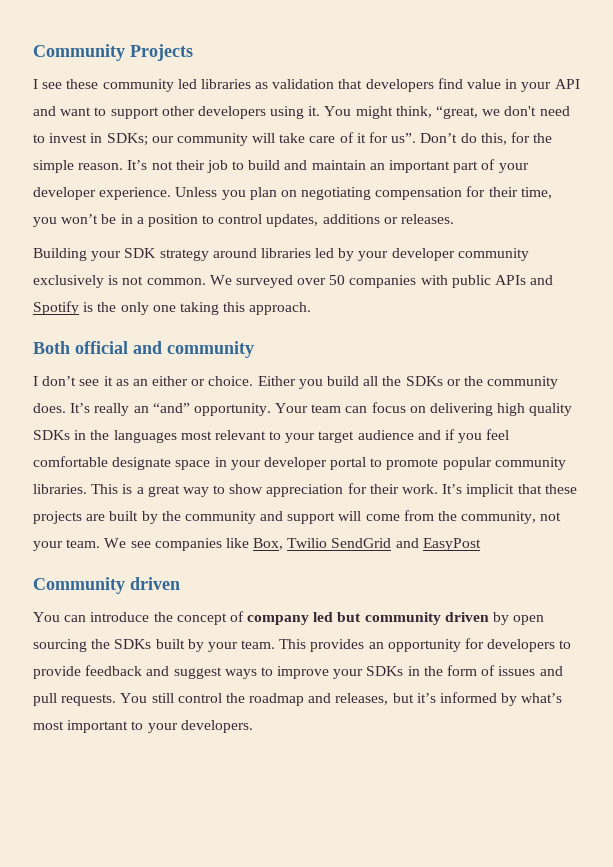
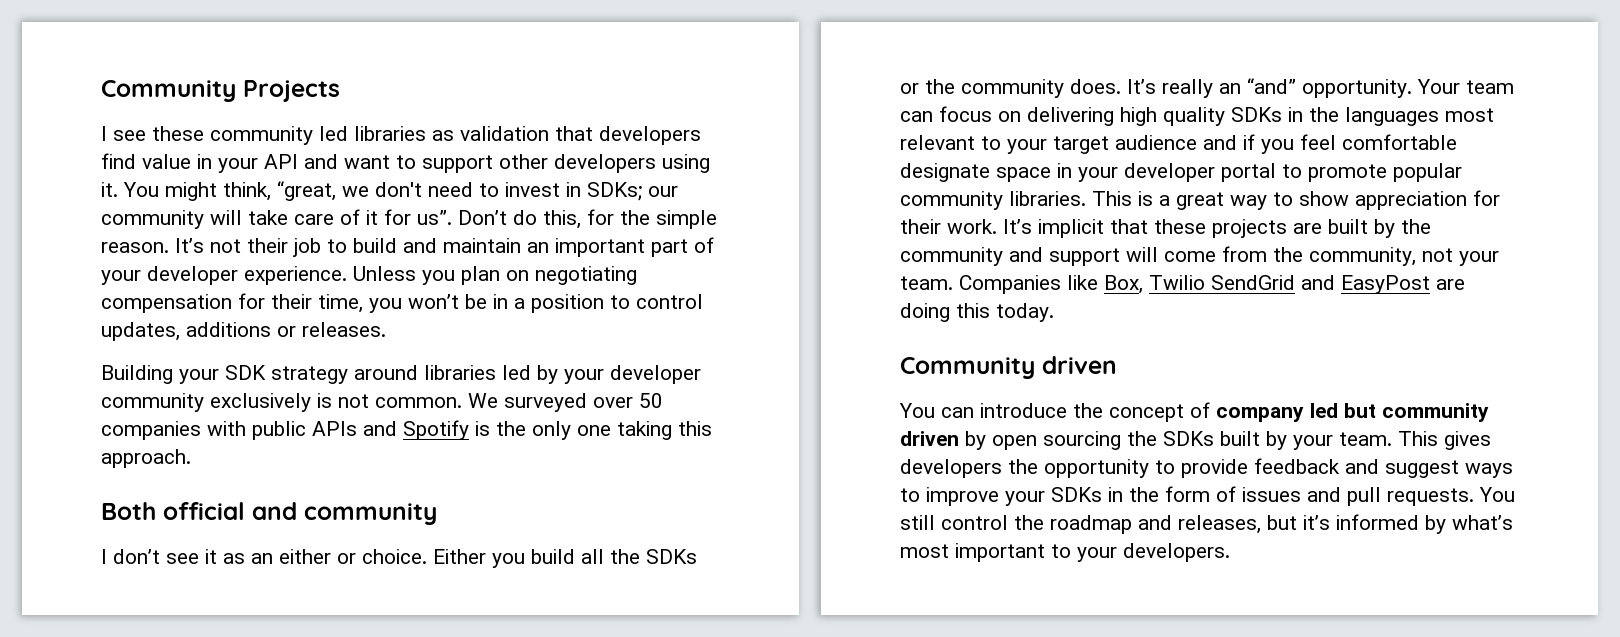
[104,538,222,551] We see companies -> [959,275,1061,294] Companies
(481, 544) none -> [1436,279,1465,290] [900,303,1054,322] are doing this today.
[310,638,556,652] provides an opportunity for developers -> [1444,431,1491,450] [900,459,1149,478] gives developers the opportunity

